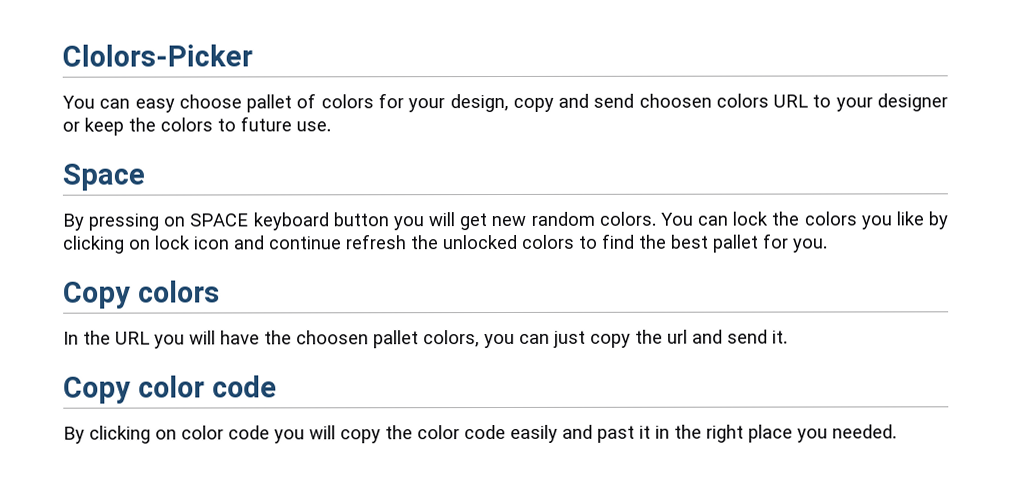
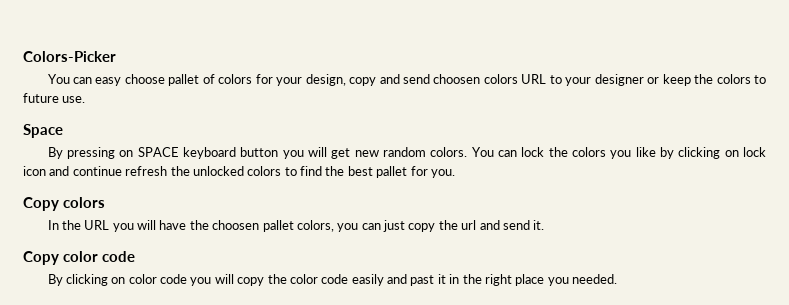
[62,44,253,67] Clolors-Picker -> [23,51,116,62] Colors-Picker

